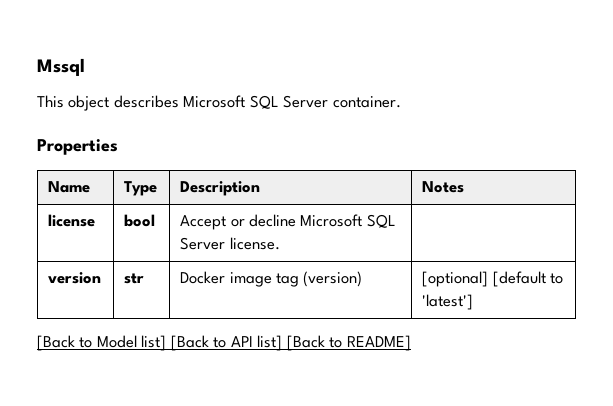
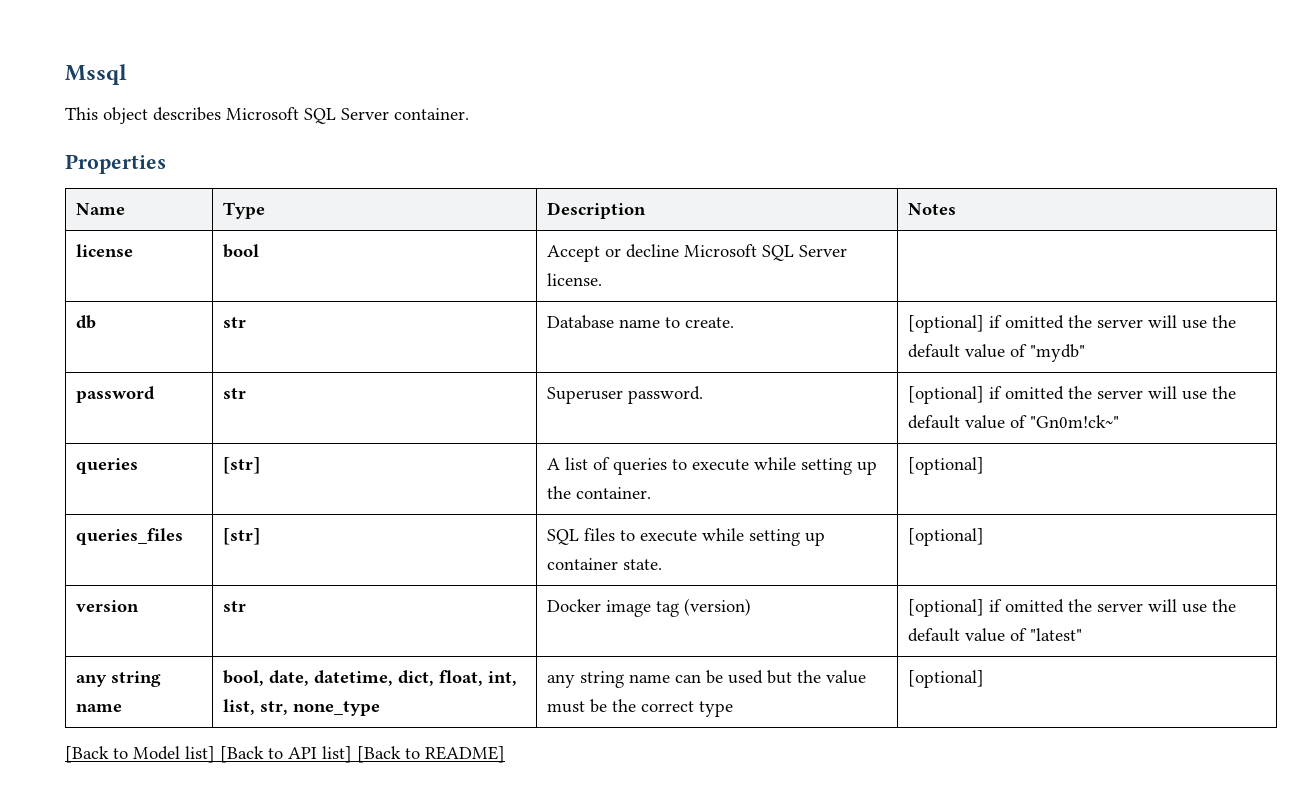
(280, 243) none -> [76,315,97,329] [223,317,247,328] [547,315,735,329] [908,315,1237,333] [908,344,1086,362] [76,386,156,403] [223,388,247,399] [547,386,704,404] [908,386,1237,404] [908,415,1120,429] [76,458,139,474] [223,457,261,474] [547,457,878,475] [547,486,652,499] [908,457,985,475] [76,528,184,545] [223,528,261,545] [547,528,826,546] [547,558,663,570] [908,528,985,546] // db | str | Database name to create. | [optional] if omitted the server will use the default value of "mydb" // password | str | Superuser password. | [optional] if omitted the server will use the default value of "Gn0m!ck~" // queries | [str] | A list of queries to execute while setting up the container. | [optional] // queries_files | [str] | SQL files to execute while setting up container state. | [optional]
[492,271,563,287] [422,294,474,310] [default to 'latest'] -> [989,599,1237,613] [908,628,1083,642] [76,671,162,687] [76,703,123,712] [223,670,518,686] [223,699,381,716] [547,670,867,688] [547,699,734,717] [908,670,985,688] if omitted the server will use the default value of "latest" // any string name | bool, date, datetime, dict, float, int, list, str, none_type | any string name can be used but the value must be the correct type | [optional]

